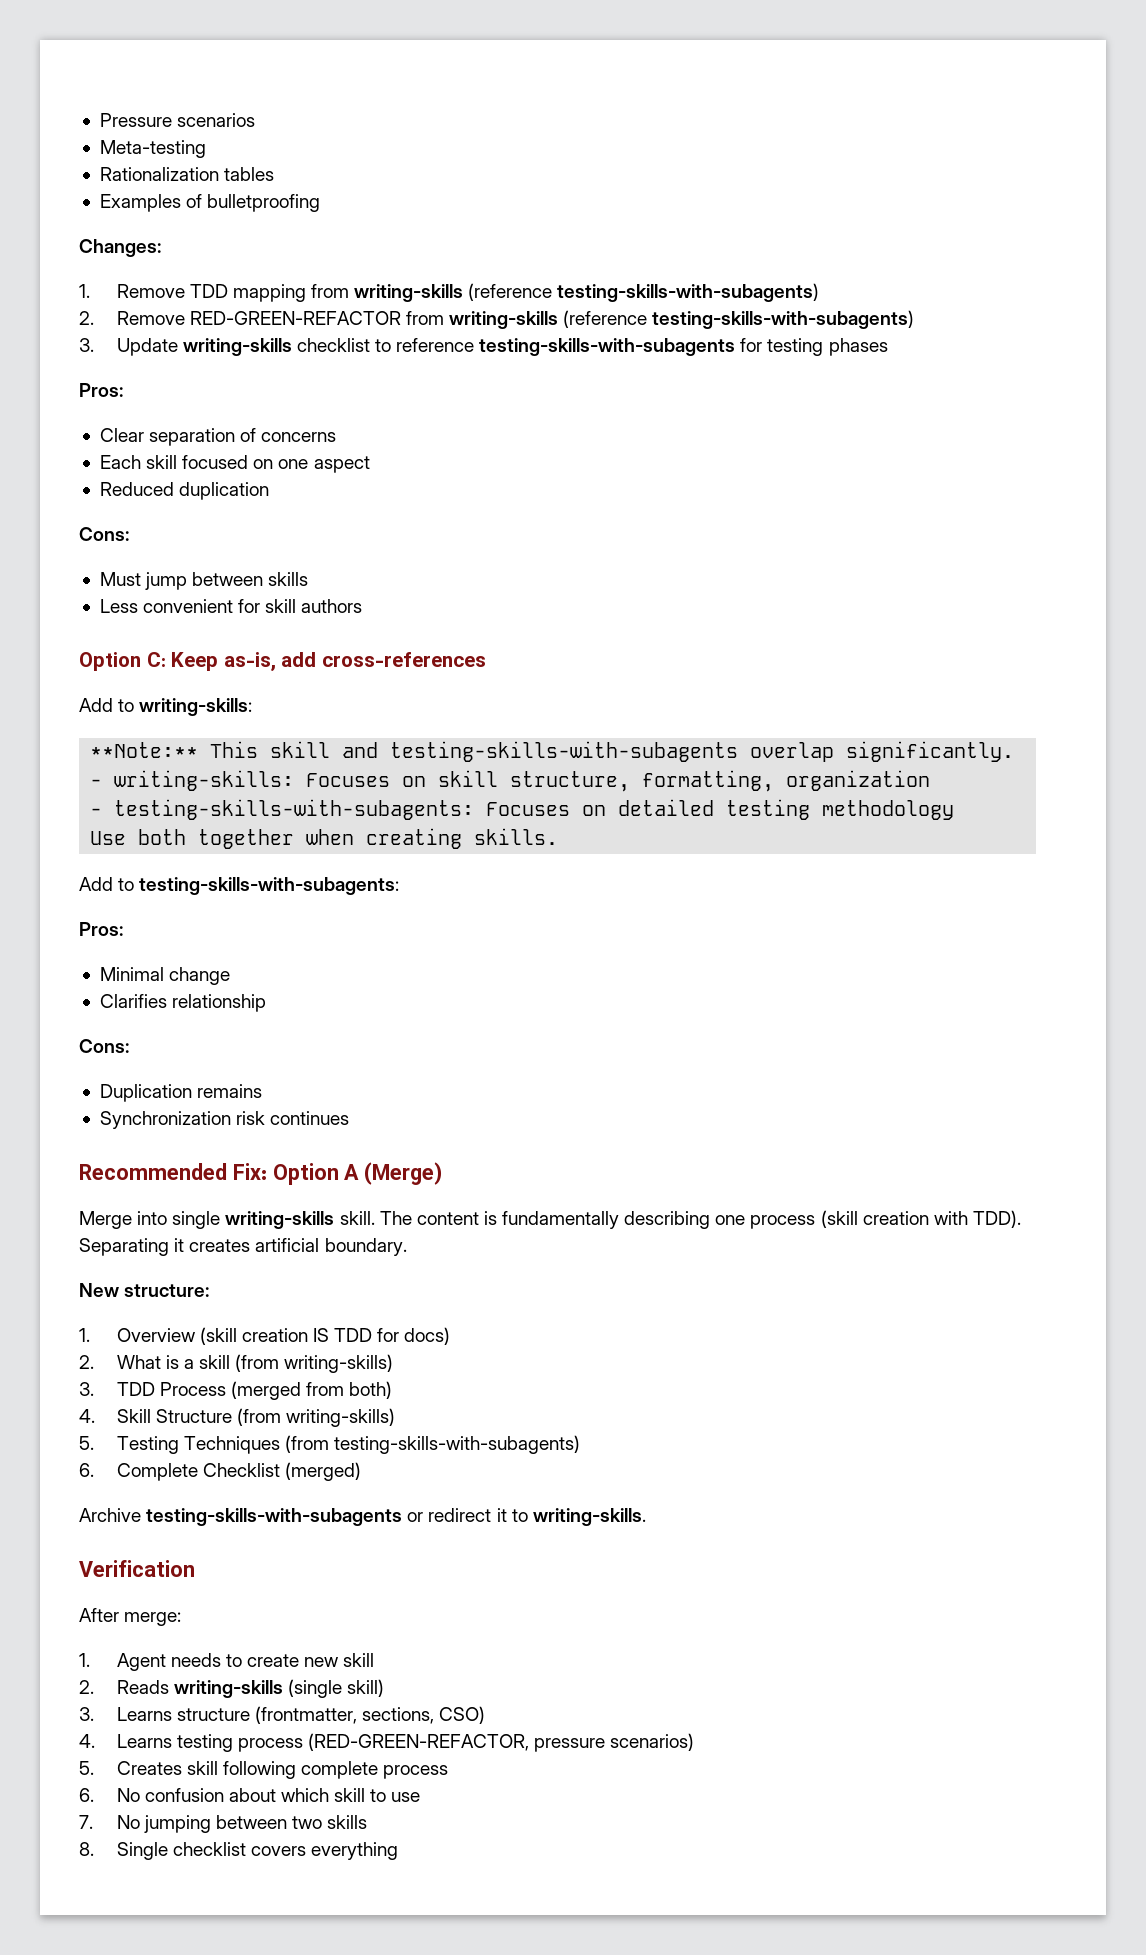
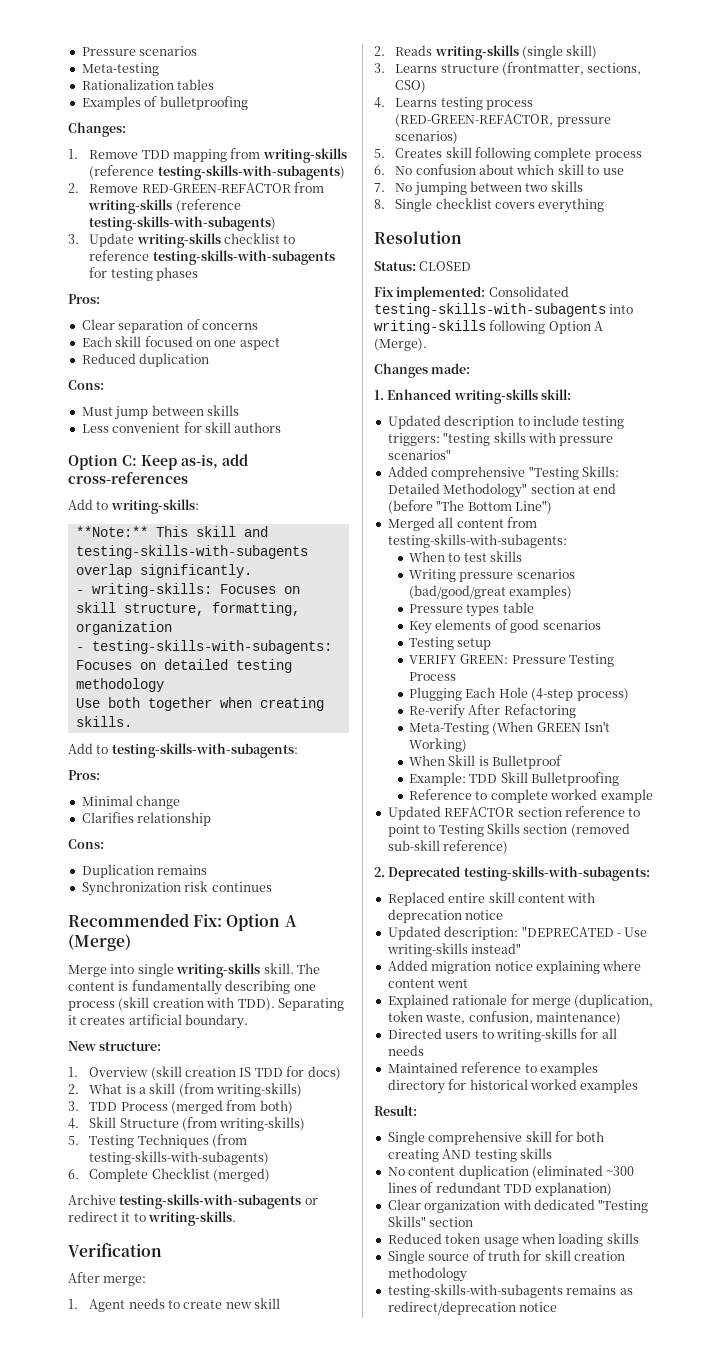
(398, 1851) none -> [374,231,462,244] [374,261,472,271] [374,286,569,301] [374,303,634,317] [374,320,604,334] [374,338,427,351] [374,363,471,378] [374,389,572,404] [387,415,625,429] [387,432,614,446] [387,449,451,460] [387,466,619,480] [387,483,617,498] [387,500,552,514] [387,517,537,531] [387,534,567,548] [408,551,523,562] [408,569,575,582] [408,585,573,599] [408,602,534,617] [408,619,601,634] [408,637,492,650] [408,654,615,667] [408,672,456,681] [408,687,629,701] [408,704,576,719] [408,721,611,735] [408,738,467,752] [408,755,563,769] [408,772,620,786] [408,789,653,803] [387,806,641,820] [387,823,630,837] [387,840,509,854] [374,866,650,881] [387,892,596,906] [387,909,504,923] [387,926,648,940] [386,943,522,957] [387,960,642,974] [387,979,469,988] [387,994,654,1008] [387,1011,621,1025] [387,1028,617,1042] [387,1045,424,1056] [387,1062,598,1076] [387,1079,639,1094] [374,1105,417,1116] [387,1131,605,1145] [387,1148,552,1162] [387,1165,635,1179] [387,1182,613,1196] [387,1199,649,1213] [387,1216,474,1227] [387,1233,639,1247] [387,1250,625,1264] [387,1267,467,1282] [387,1284,633,1298] [387,1301,558,1315] // Resolution // Status: CLOSED // Fix implemented: Consolidated testing-skills-with-subagents into writing-skills following Option A (Merge). // Changes made: // 1. Enhanced writing-skills skill: // Updated description to include testing triggers: "testing skills with pressure scenarios" // Added comprehensive "Testing Skills: Detailed Methodology" section at end (before "The Bottom Line") // Merged all content from testing-skills-with-subagents: // When to test skills // Writing pressure scenarios (bad/good/great examples) // Pressure types table // Key elements of good scenarios // Testing setup // VERIFY GREEN: Pressure Testing Process // Plugging Each Hole (4-step process) // Re-verify After Refactoring // Meta-Testing (When GREEN Isn't Working) // When Skill is Bulletproof // Example: TDD Skill Bulletproofing // Reference to complete worked example // Updated REFACTOR section reference to point to Testing Skills section (removed sub-skill reference) // 2. Deprecated testing-skills-with-subagents: // Replaced entire skill content with deprecation notice // Updated description: "DEPRECATED - Use writing-skills instead" // Added migration notice explaining where content went // Explained rationale for merge (duplication, token waste, confusion, maintenance) // Directed users to writing-skills for all needs // Maintained reference to examples directory for historical worked examples // Result: // Single comprehensive skill for both creating AND testing skills // No content duplication (eliminated ~300 lines of redundant TDD explanation) // Clear organization with dedicated "Testing Skills" section // Reduced token usage when loading skills // Single source of truth for skill creation methodology // testing-skills-with-subagents remains as redirect/deprecation notice

